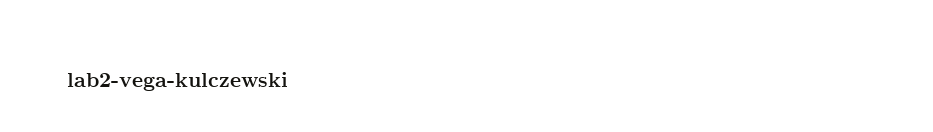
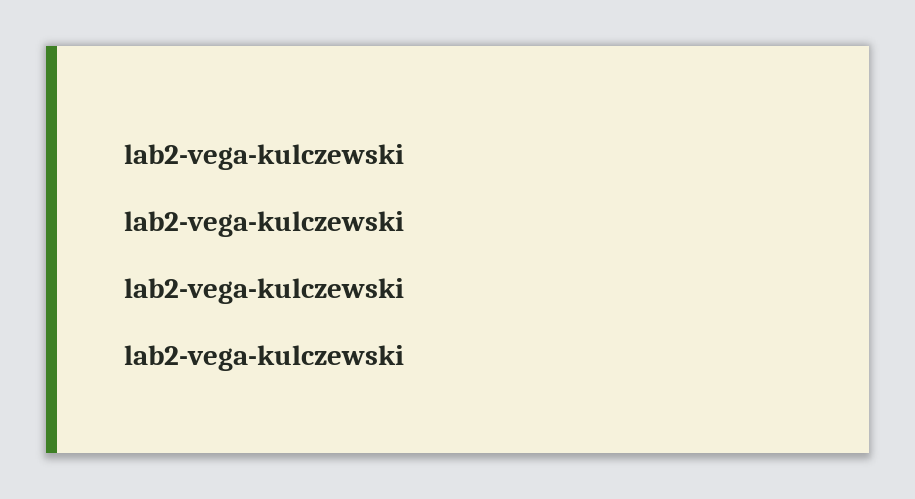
[67,72,288,91] lab2-vega-kulczewski -> [124,144,404,170] [124,211,404,237] [124,278,404,304] [124,345,404,371] lab2-vega-kulczewski // lab2-vega-kulczewski // lab2-vega-kulczewski // lab2-vega-kulczewski

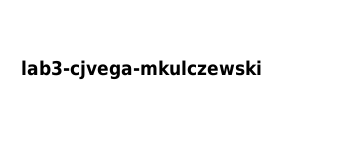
[124,144,404,170] [124,211,404,237] [124,278,404,304] [124,345,404,371] lab2-vega-kulczewski // lab2-vega-kulczewski // lab2-vega-kulczewski // lab2-vega-kulczewski -> [21,60,262,80] lab3-cjvega-mkulczewski

